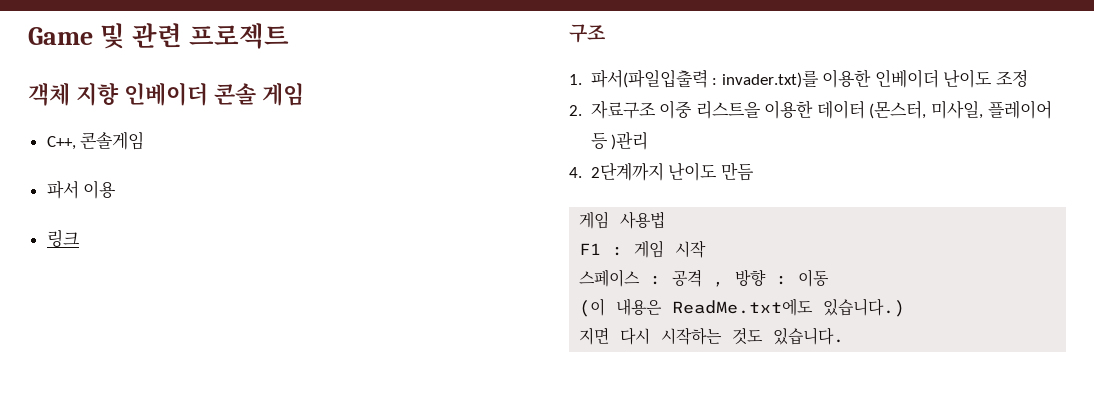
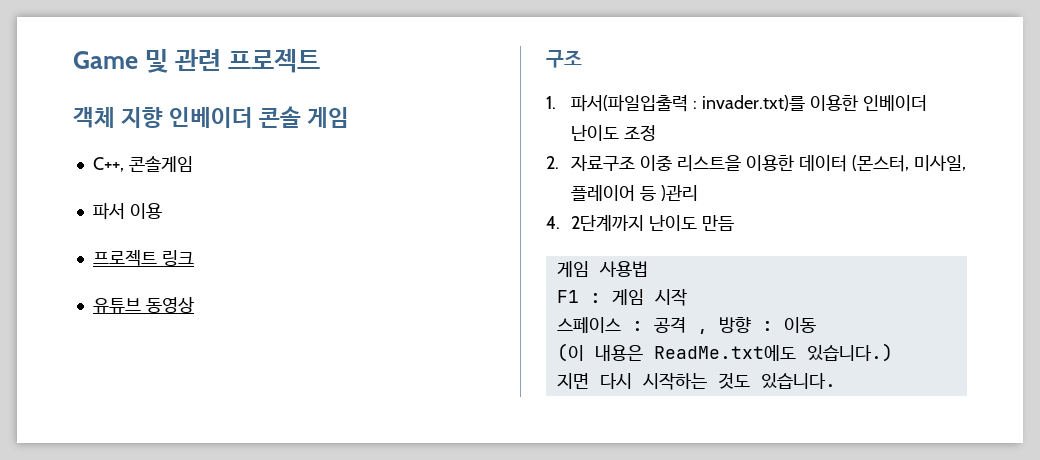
(117, 189) none -> [92,250,157,266] 프로젝트
(80, 238) none -> [92,297,194,313] // 유튜브 동영상

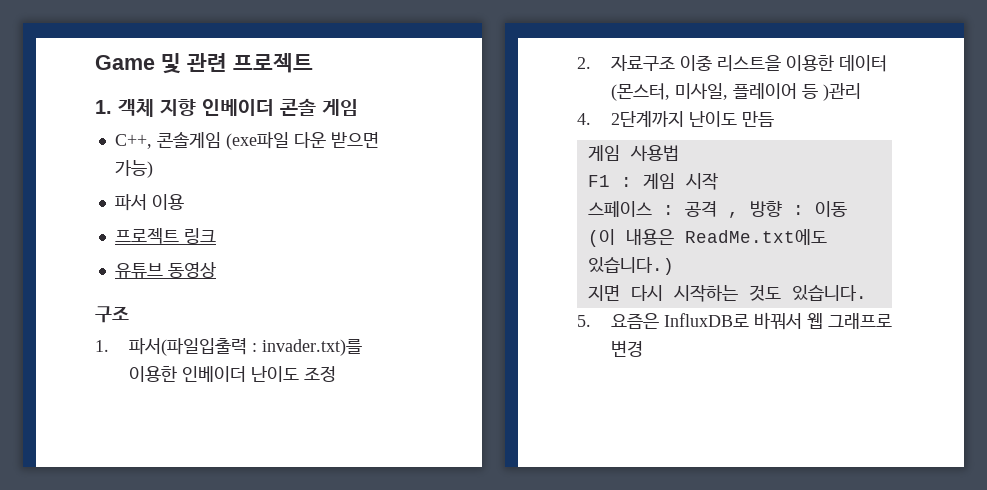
(320, 61) none -> [95,100,112,114] 1.
(193, 164) none -> [225,132,379,150] [114,160,153,178] (exe파일 다운 받으면 가능)
(836, 381) none -> [577,312,892,330] [610,340,643,357] // 5. 요즘은 InfluxDB로 바꿔서 웹 그래프로 변경

